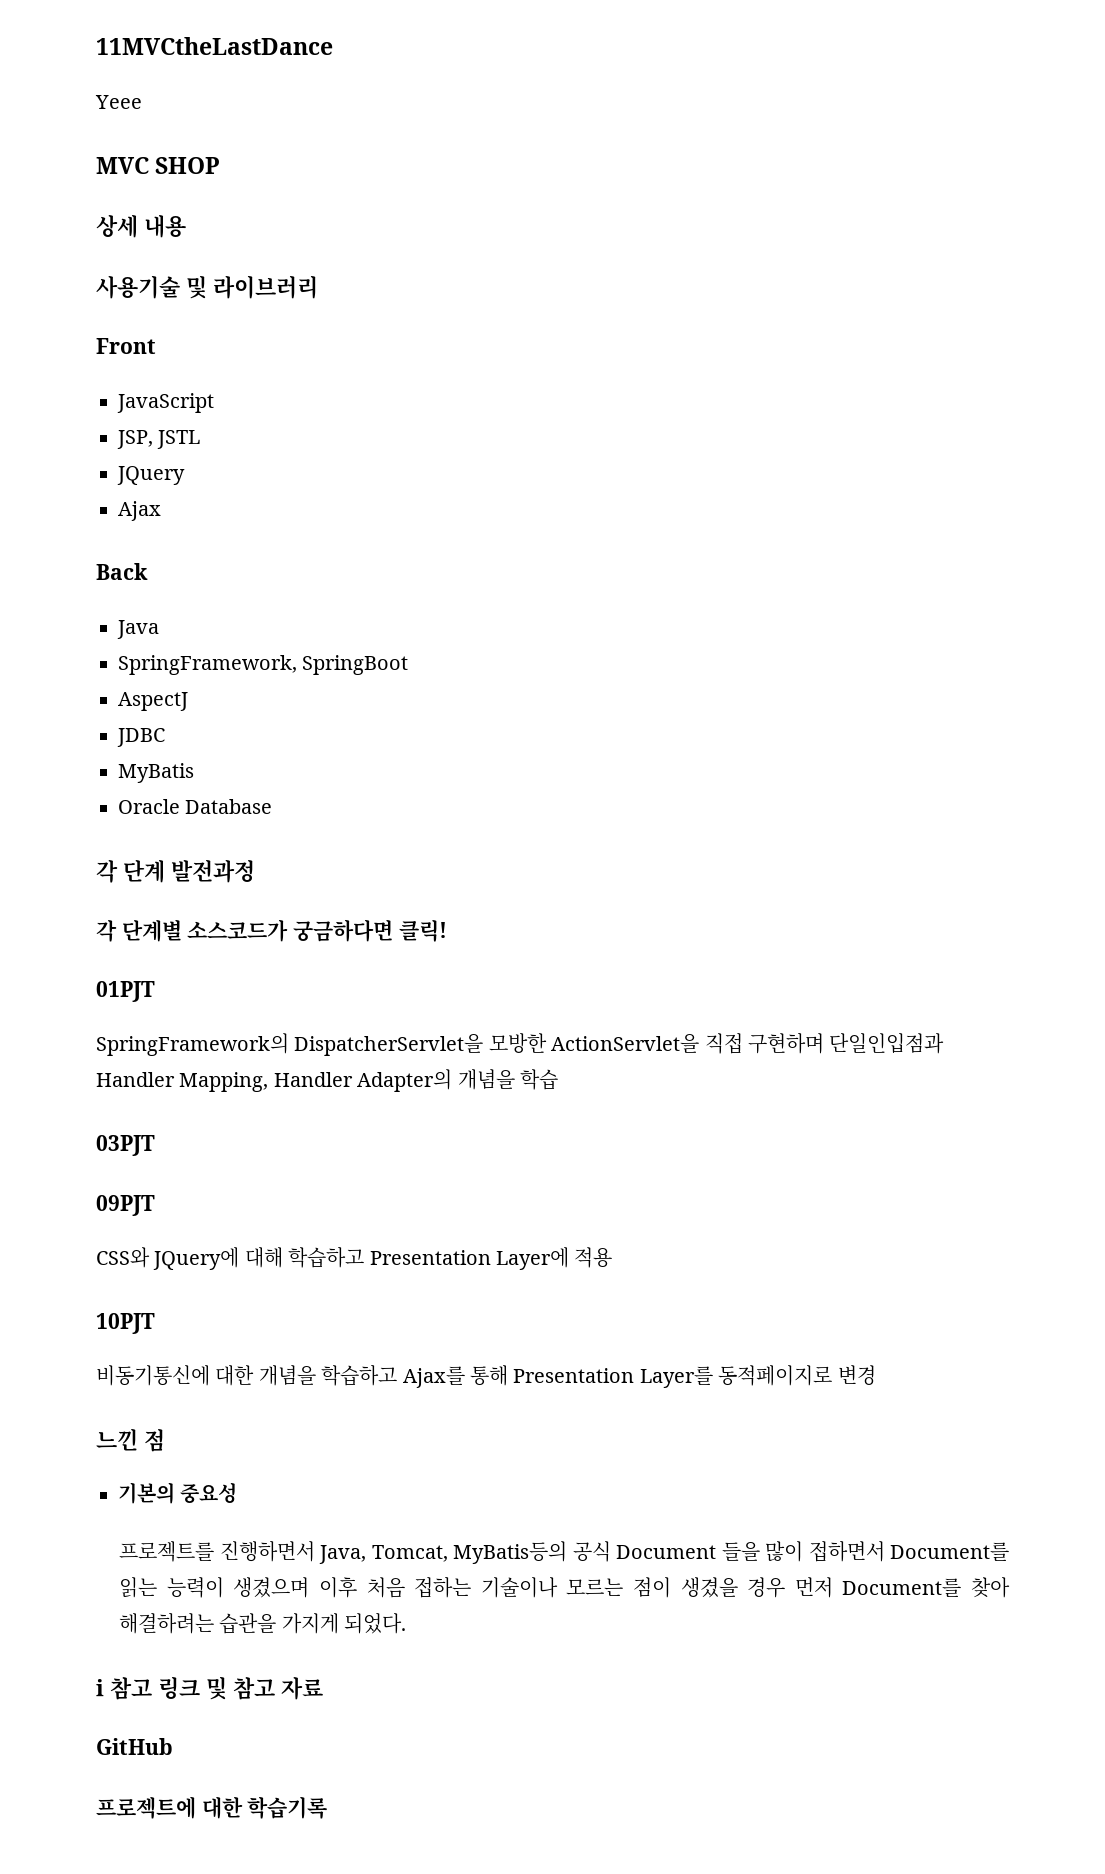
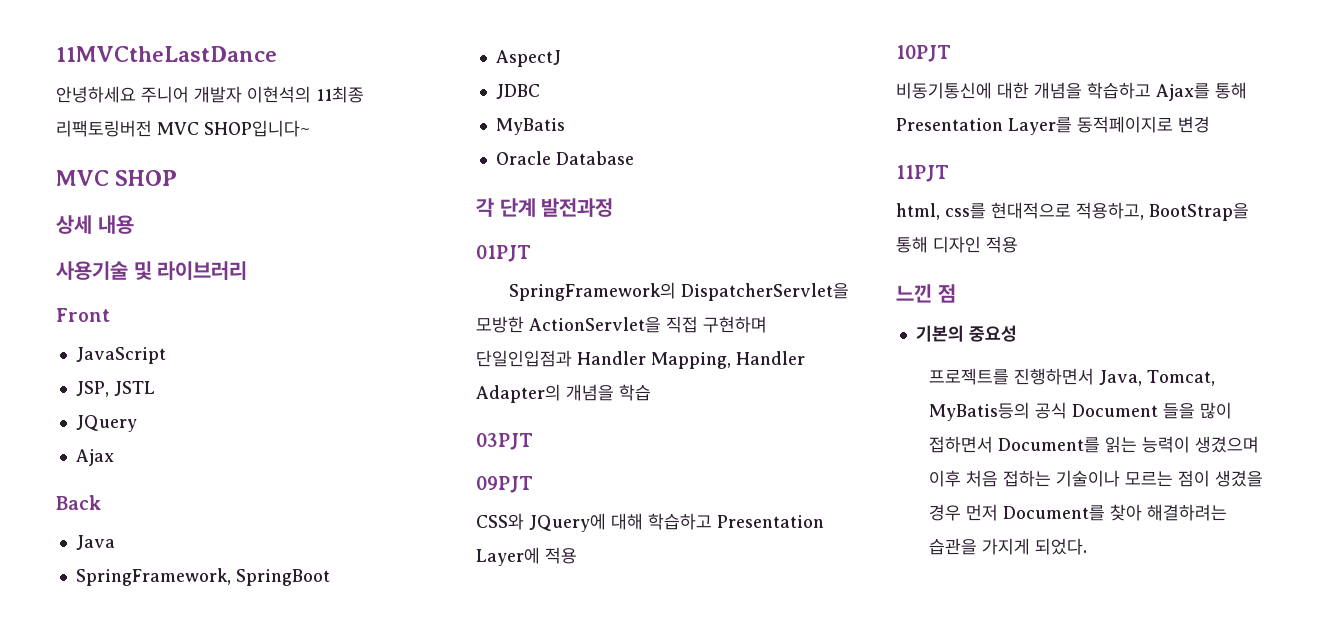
[95,95,142,109] Yeee -> [56,86,364,103] [56,120,310,137] 안녕하세요 주니어 개발자 이현석의 11최종 리팩토링버전 MVC SHOP입니다~
[96,919,447,942] // 각 단계별 소스코드가 궁금하다면 클릭! -> (614, 207) none
(876, 1375) none -> [896,165,949,182] [896,202,1249,221] [896,236,1018,253] // 11PJT // html, css를 현대적으로 적용하고, BootStrap을 통해 디자인 적용
[96,1676,323,1700] [96,1738,173,1755] [96,1796,328,1819] // ℹ 참고 링크 및 참고 자료 // GitHub // 프로젝트에 대한 학습기록 -> (1088, 546) none

